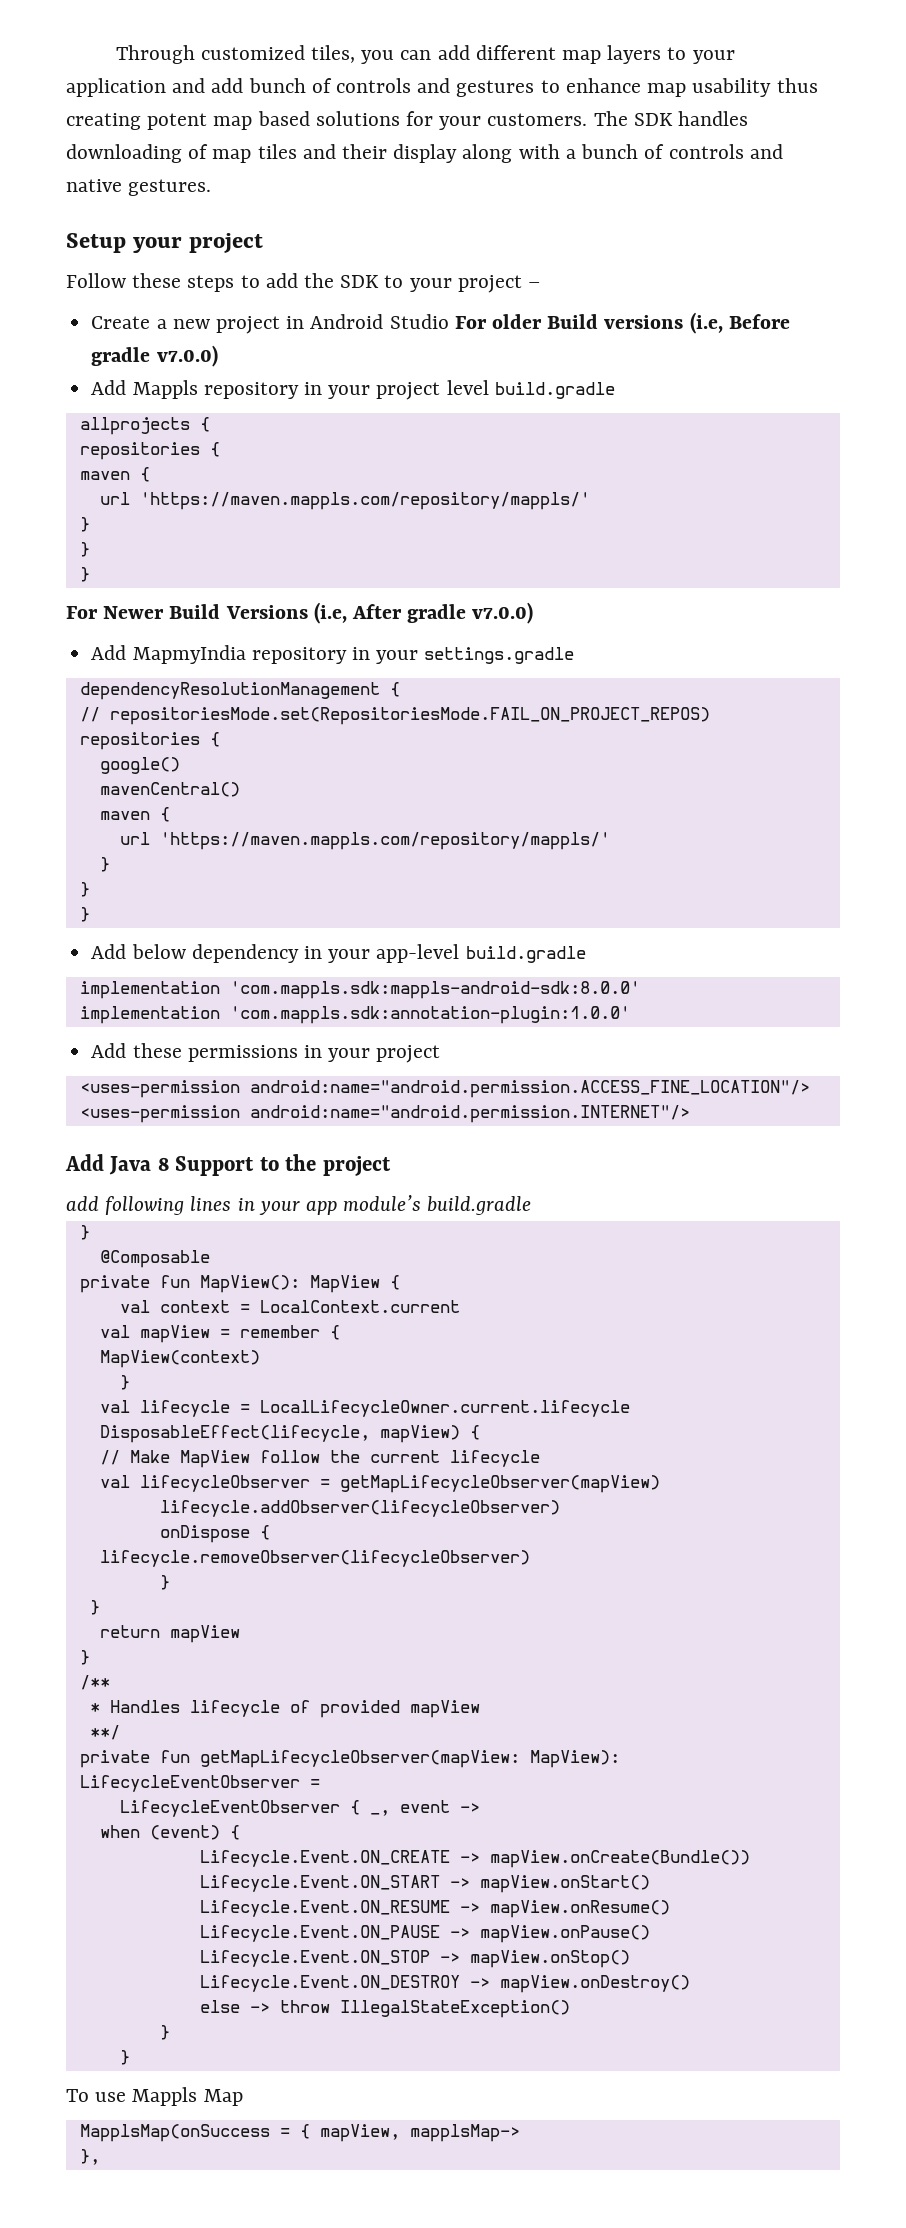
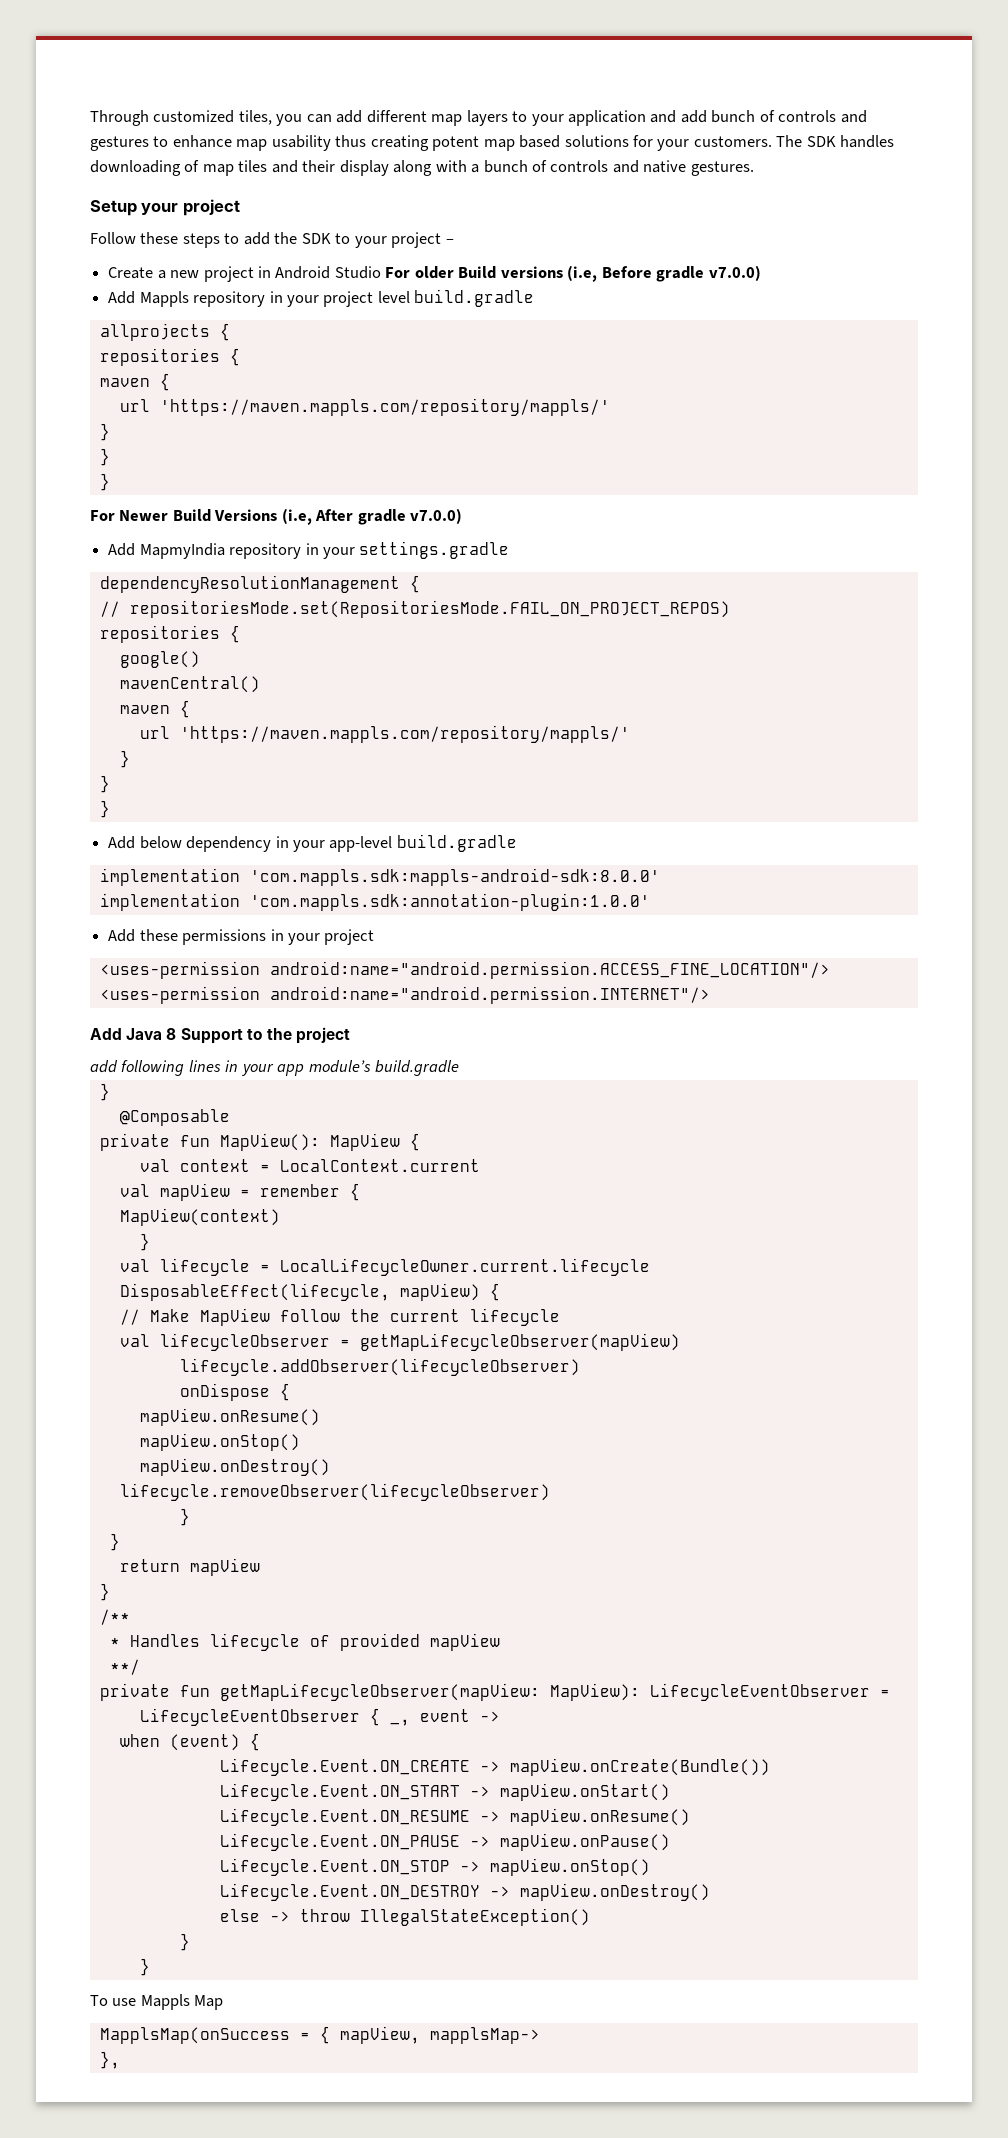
(270, 1532) none -> [139,1408,320,1426] [139,1433,300,1451] [139,1458,330,1476] // mapView.onResume() // mapView.onStop() // mapView.onDestroy()

